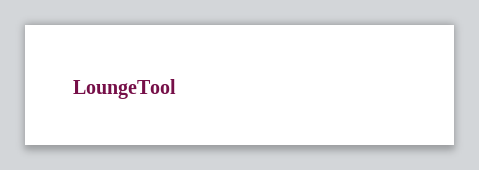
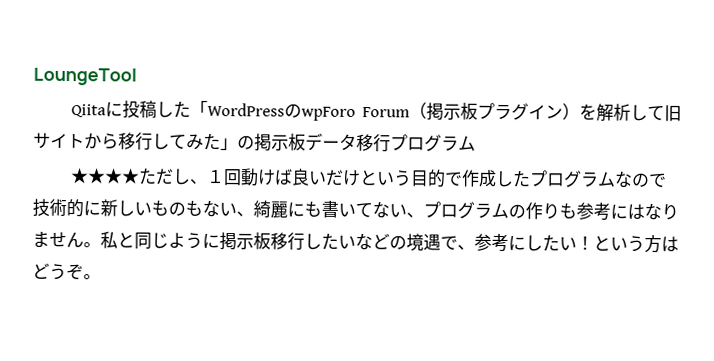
(176, 89) none -> [71,100,682,122] [33,132,476,153] [70,167,668,188] [32,198,679,221] [32,231,679,254] [32,262,101,281] // Qiitaに投稿した「WordPressのwpForo Forum（掲示板プラグイン）を解析して旧サイトから移行してみた」の掲示板データ移行プログラム // ★★★★ただし、１回動けば良いだけという目的で作成したプログラムなので技術的に新しいものもない、綺麗にも書いてない、プログラムの作りも参考にはなりません。私と同じように掲示板移行したいなどの境遇で、参考にしたい！という方はどうぞ。

